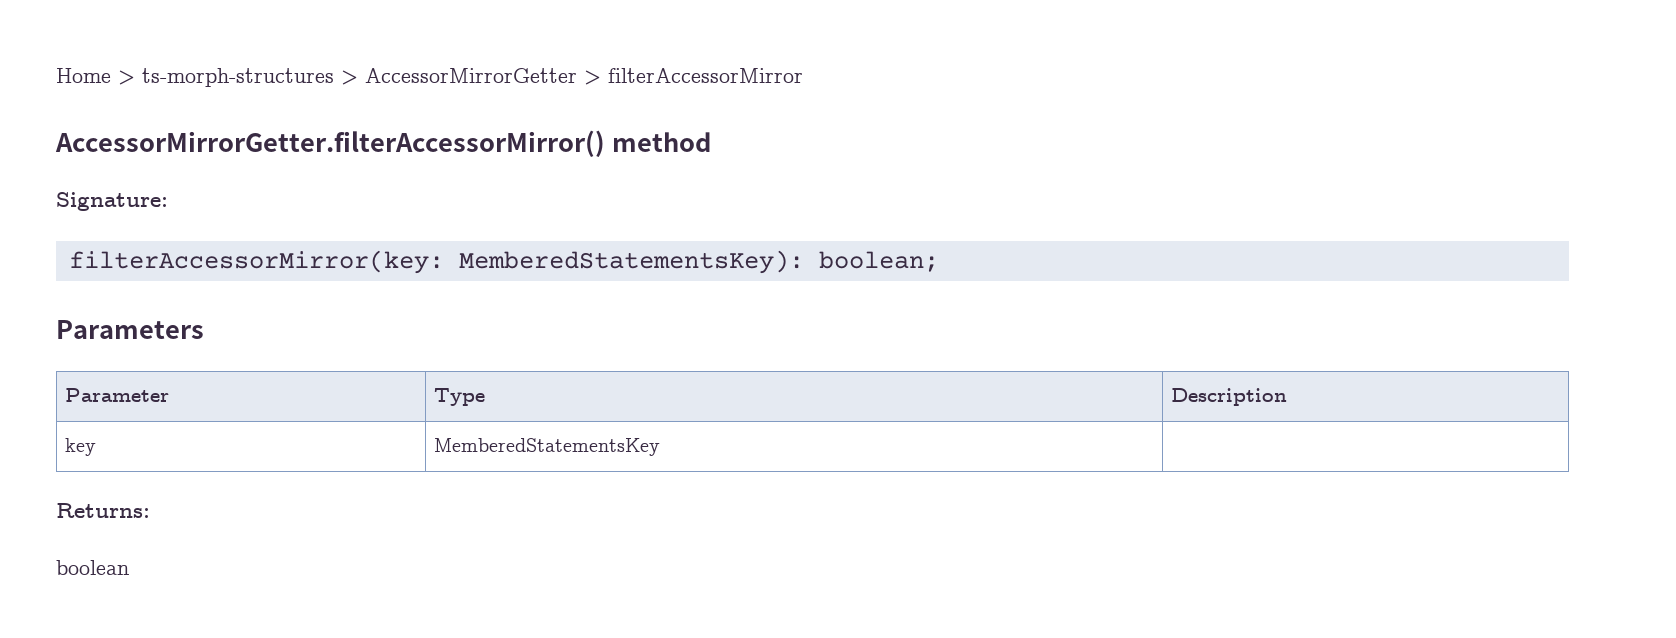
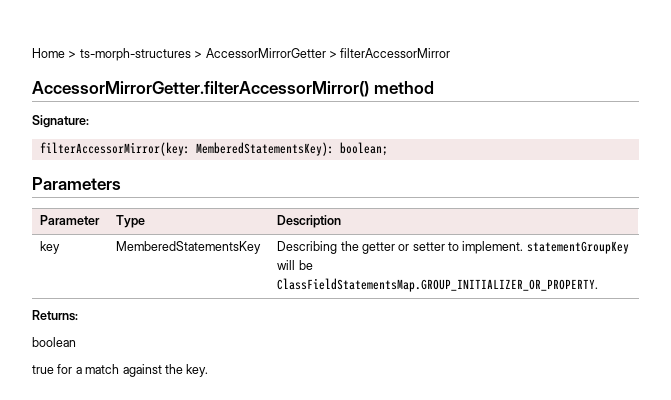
[56,503,150,518] [56,560,129,575] // Returns: // boolean -> [277,241,629,254] [277,260,313,270] [277,278,599,292] [32,310,78,321] [32,337,76,347] [32,364,209,377] Describing the getter or setter to implement. statementGroupKey will be ClassFieldStatementsMap.GROUP_INITIALIZER_OR_PROPERTY. // Returns: // boolean // true for a match against the key.

